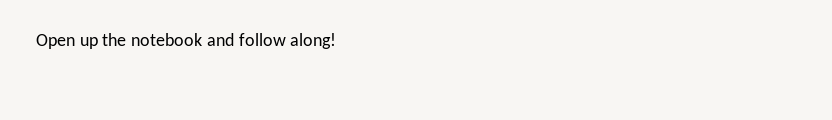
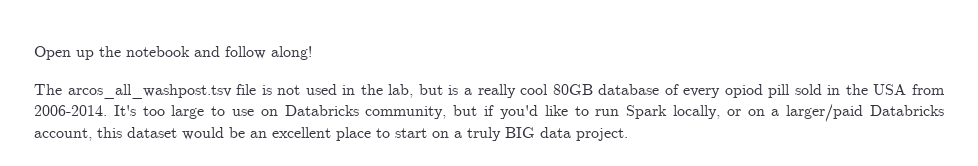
(337, 41) none -> [34,84,945,99] [34,104,945,122] [34,127,628,141] // The arcos_all_washpost.tsv file is not used in the lab, but is a really cool 80GB database of every opiod pill sold in the USA from 2006-2014. It's too large to use on Databricks community, but if you'd like to run Spark locally, or on a larger/paid Databricks account, this dataset would be an excellent place to start on a truly BIG data project.

